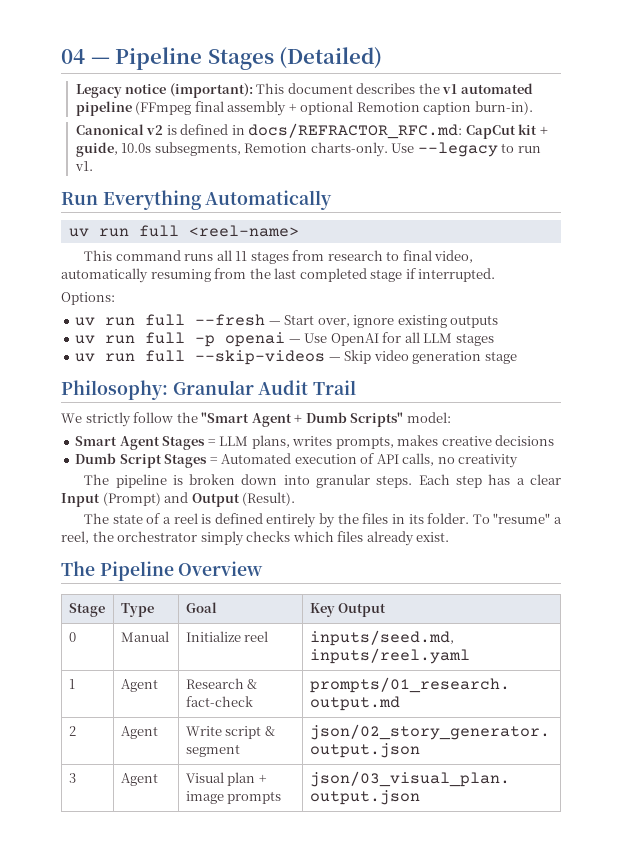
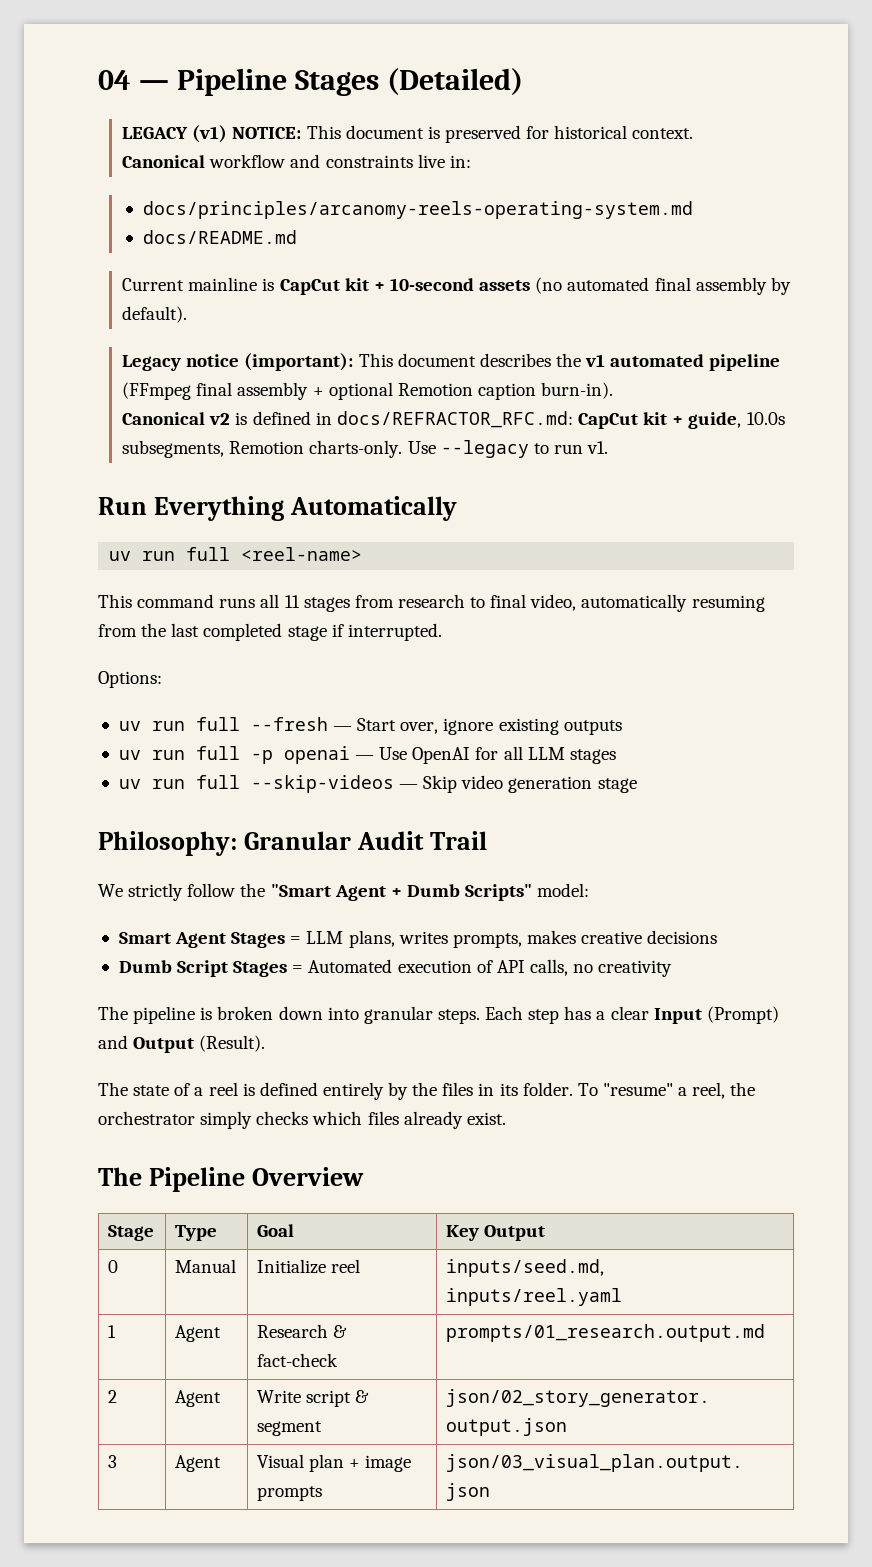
(383, 58) none -> [122,125,694,143] [122,154,471,168] [143,201,694,219] [143,230,298,244] [122,277,791,295] [122,306,188,323] // LEGACY (v1) NOTICE: This document is preserved for historical context. // Canonical workflow and constraints live in: // docs/principles/arcanomy-reels-operating-system.md // docs/README.md // Current mainline is CapCut kit + 10-second assets (no automated final assembly by default).

